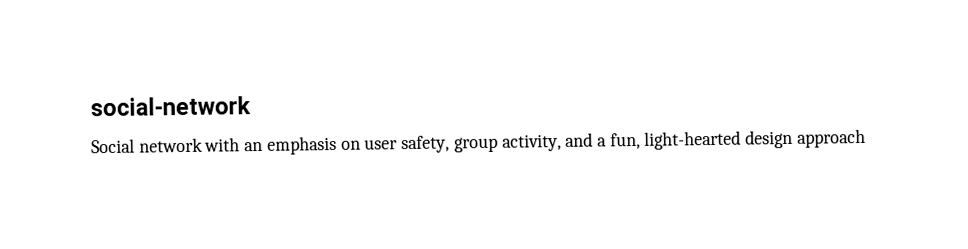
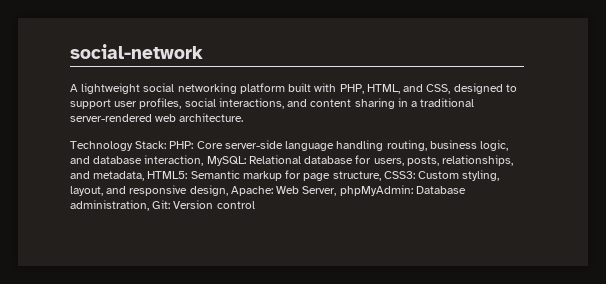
[91,128,866,155] Social network with an emphasis on user safety, group activity, and a fun, light-hearted design approach -> [70,83,517,94] [70,98,475,109] [70,113,244,122] [70,140,509,151] [70,155,514,166] [70,170,500,181] [70,185,466,196] [70,200,255,211] A lightweight social networking platform built with PHP, HTML, and CSS, designed to support user profiles, social interactions, and content sharing in a traditional server-rendered web architecture. // Technology Stack: PHP: Core server-side language handling routing, business logic, and database interaction, MySQL: Relational database for users, posts, relationships, and metadata, HTML5: Semantic markup for page structure, CSS3: Custom styling, layout, and responsive design, Apache: Web Server, phpMyAdmin: Database administration, Git: Version control

